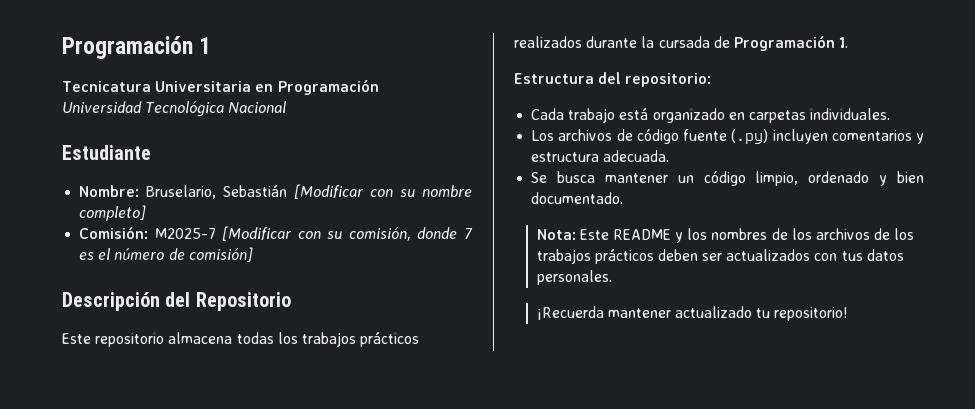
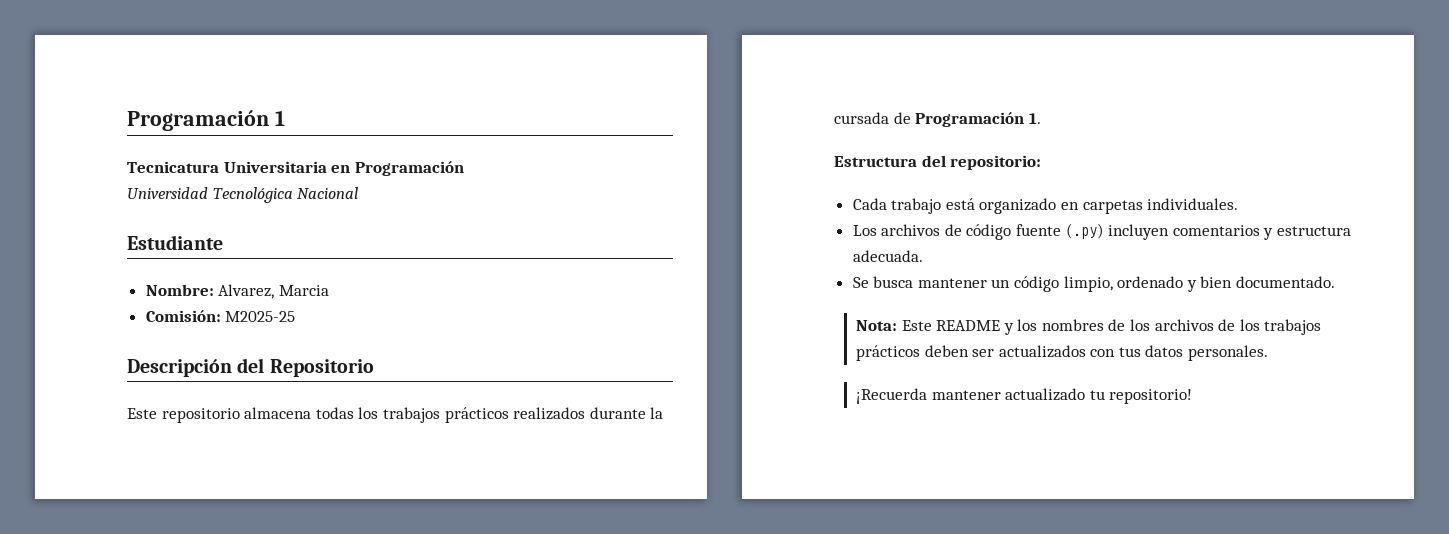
[146,184,472,199] [79,205,147,221] [79,226,473,241] [79,247,253,262] Bruselario, Sebastián [Modificar con su nombre completo] // Comisión: M2025-7 [Modificar con su comisión, donde 7 es el número de comisión] -> [218,284,329,299] [145,310,296,322] Alvarez, Marcia // Comisión: M2025-25

